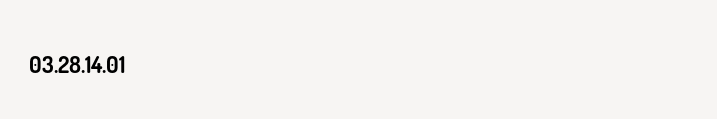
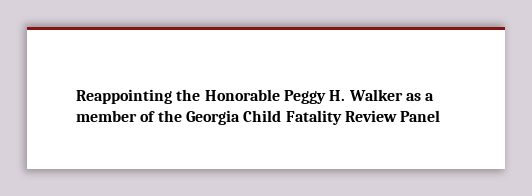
[29,56,125,73] 03.28.14.01 -> [76,89,435,104] [76,110,441,125] Reappointing the Honorable Peggy H. Walker as a member of the Georgia Child Fatality Review Panel

